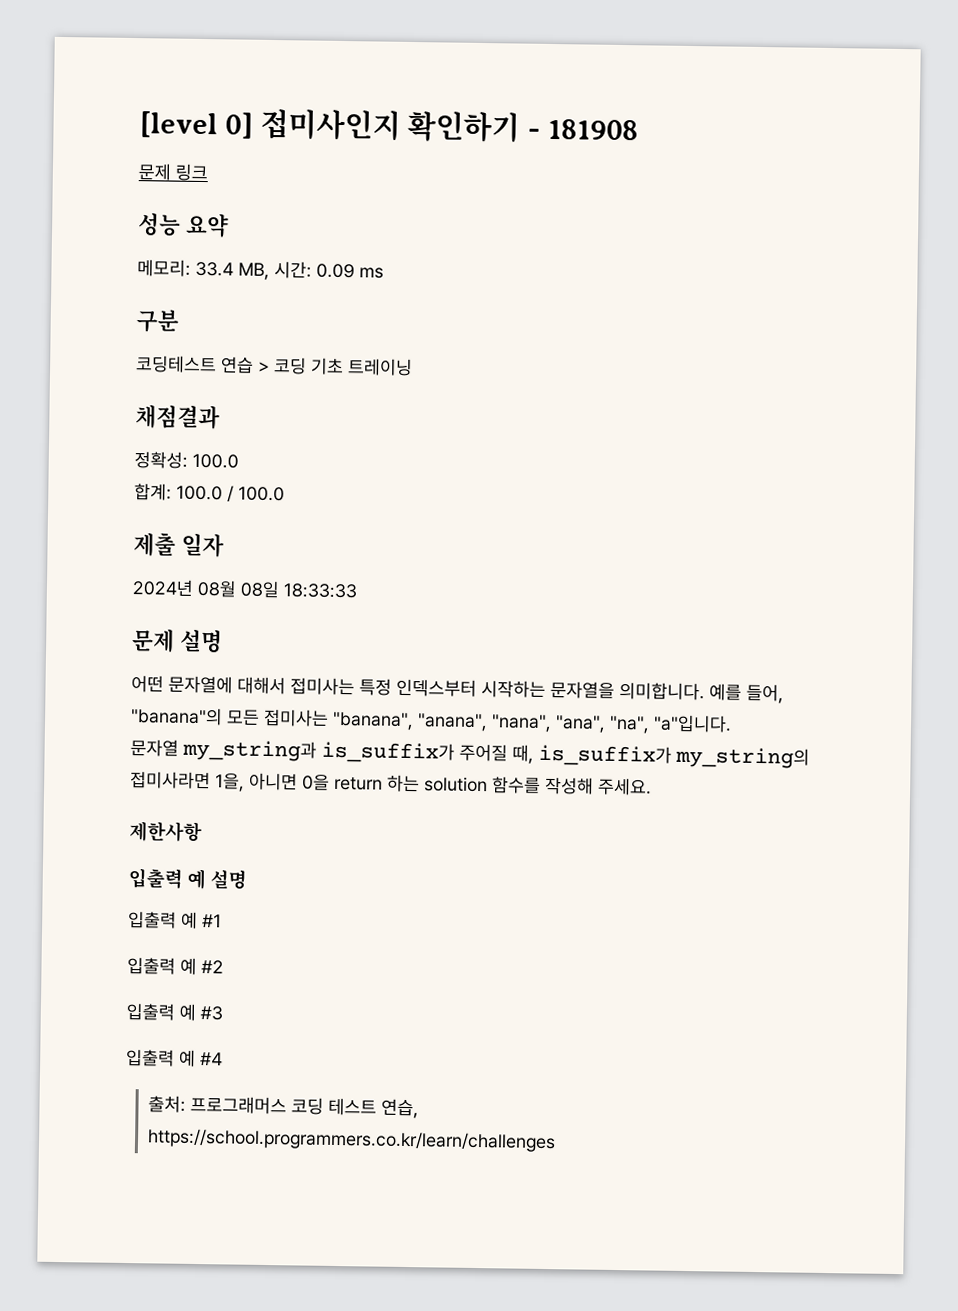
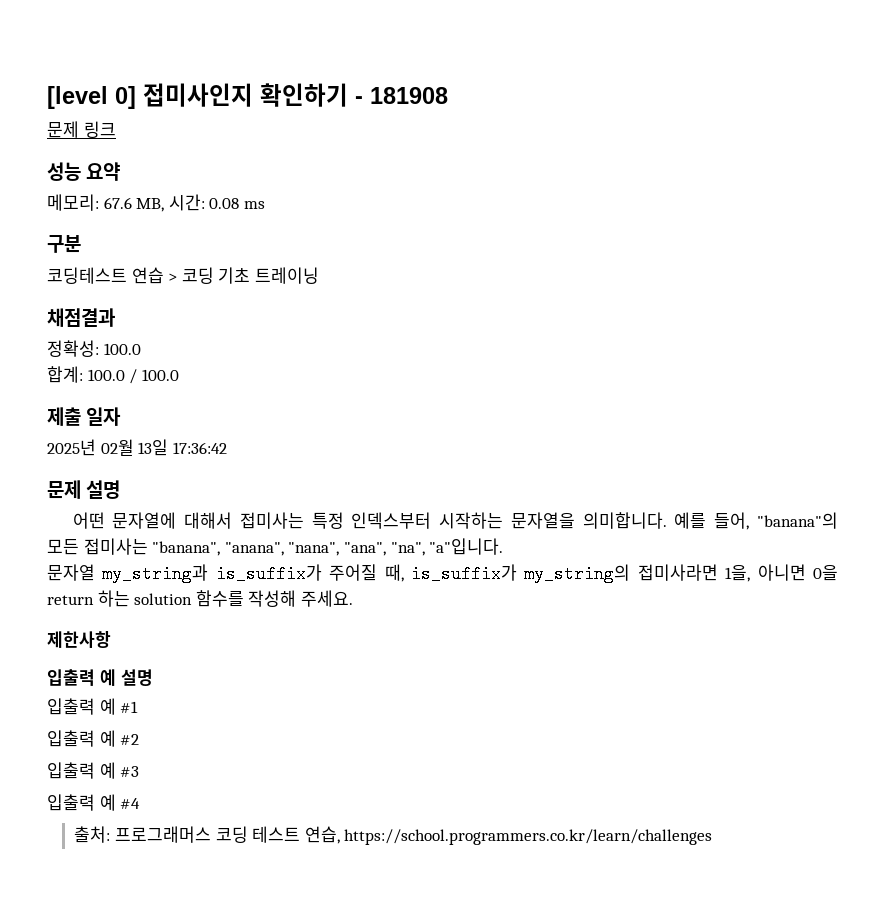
[195,261,234,277] 33.4 -> [103,197,132,209] 67.6
[316,263,355,279] 0.09 -> [209,198,240,209] 0.08
[132,579,358,599] 2024년 08월 08일 18:33:33 -> [47,439,227,456] 2025년 02월 13일 17:36:42

